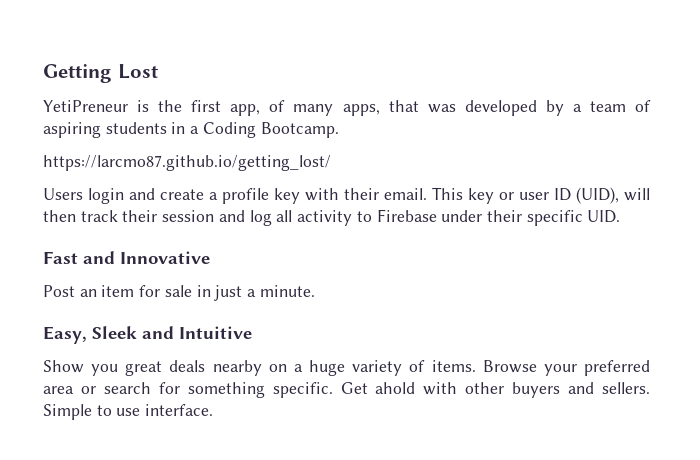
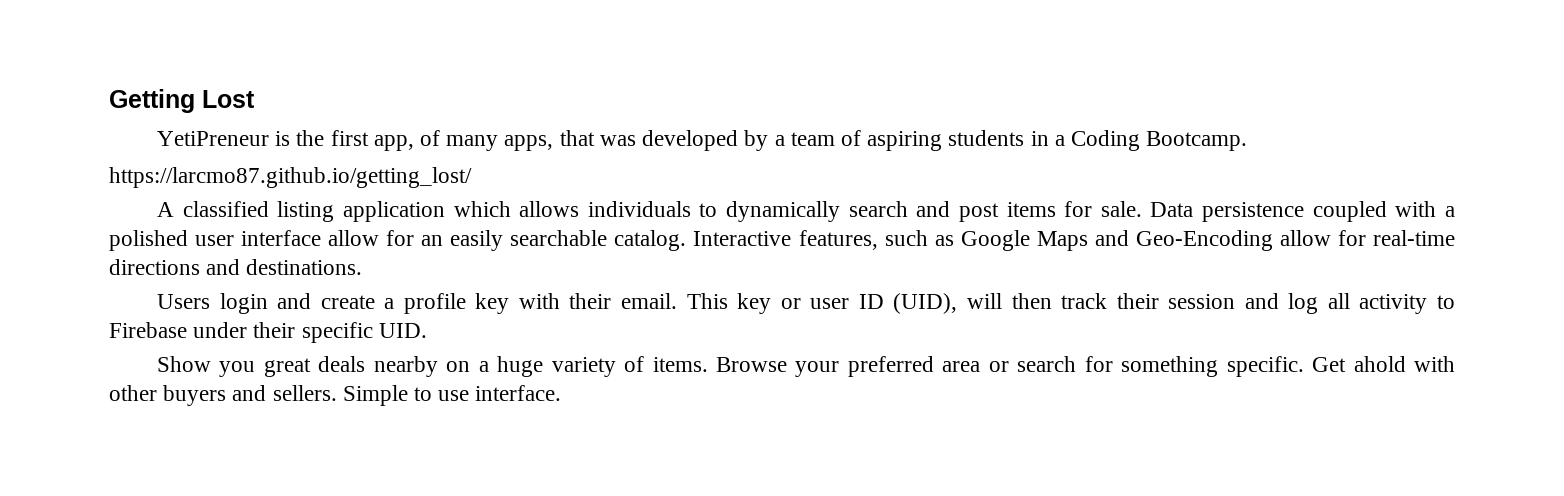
(331, 163) none -> [156,201,1456,222] [109,230,1455,251] [109,259,363,275] // A classified listing application which allows individuals to dynamically search and post items for sale. Data persistence coupled with a polished user interface allow for an easily searchable catalog. Interactive features, such as Google Maps and Geo-Encoding allow for real-time directions and destinations.
[43,251,210,264] [43,285,315,301] [43,326,252,344] // Fast and Innovative // Post an item for sale in just a minute. // Easy, Sleek and Intuitive -> (427, 330) none

